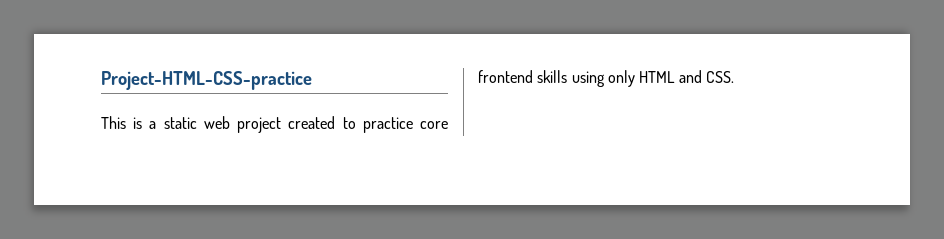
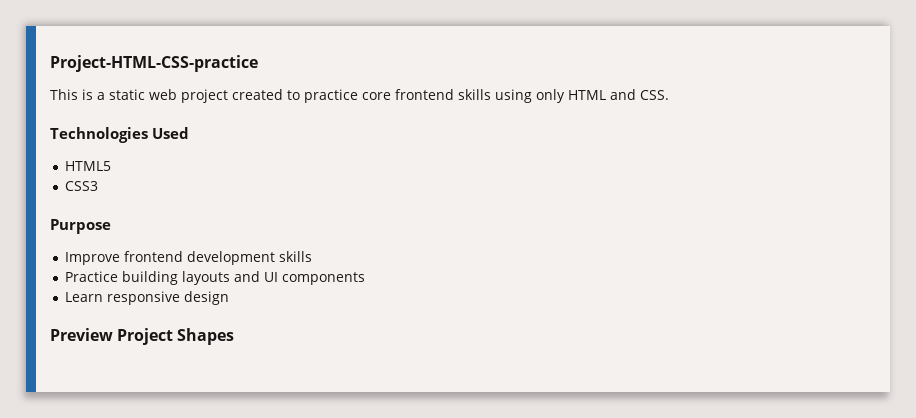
(734, 77) none -> [50,127,189,143] [65,161,112,171] [65,181,99,191] [50,219,111,234] [65,251,313,265] [65,271,366,285] [65,291,230,305] [50,328,235,345] // Technologies Used // HTML5 // CSS3 // Purpose // Improve frontend development skills // Practice building layouts and UI components // Learn responsive design // Preview Project Shapes

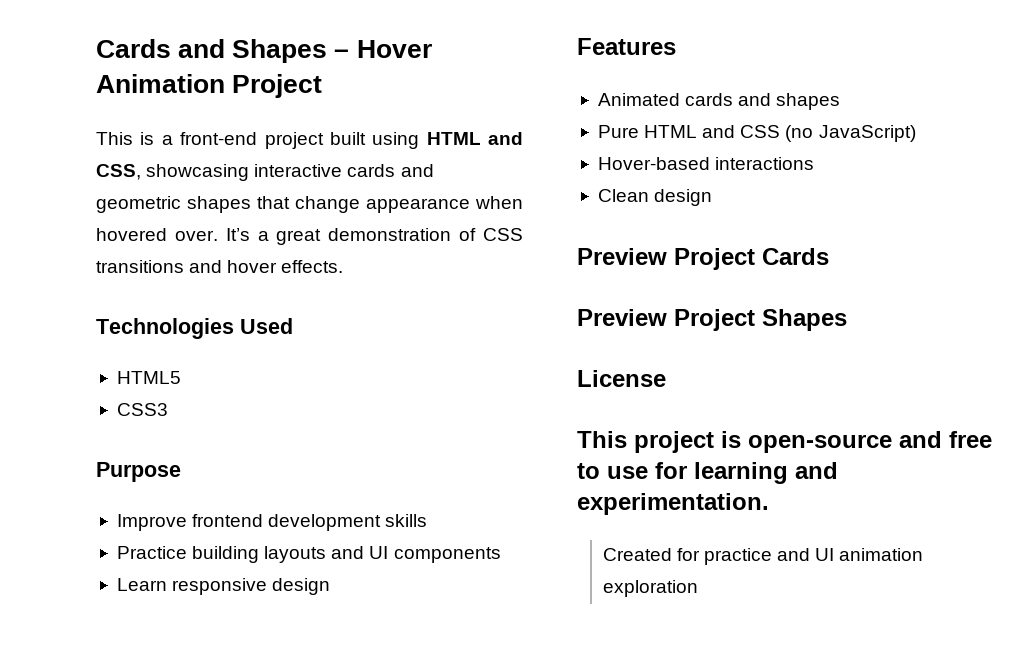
[50,55,258,72] [50,89,669,103] Project-HTML-CSS-practice // This is a static web project created to practice core frontend skills using only HTML and CSS. -> [96,39,432,63] [96,74,323,98] [96,132,523,149] [96,164,434,181] [96,196,523,213] [96,228,523,245] [96,260,344,273] Cards and Shapes – Hover Animation Project // This is a front-end project built using HTML and CSS, showcasing interactive cards and geometric shapes that change appearance when hovered over. It’s a great demonstration of CSS transitions and hover effects.
[50,328,235,345] Preview Project Shapes -> [577,38,676,55] [597,93,841,110] [597,125,916,142] [597,157,815,170] [597,189,713,206] [577,248,829,270] [577,309,847,331] [577,370,666,387] [577,431,992,453] [577,462,838,484] [577,493,769,515] [602,548,924,565] [602,580,698,597] Features // Animated cards and shapes // Pure HTML and CSS (no JavaScript) // Hover-based interactions // Clean design // Preview Project Cards // Preview Project Shapes // License // This project is open-source and free to use for learning and experimentation. // Created for practice and UI animation exploration

